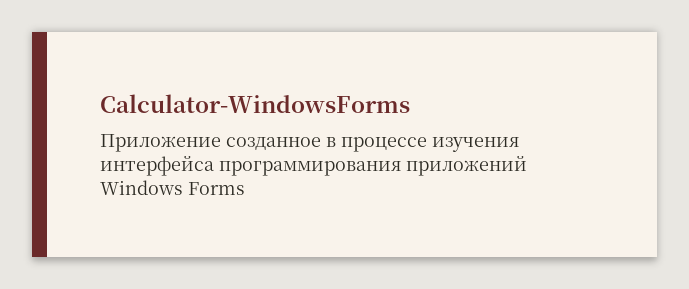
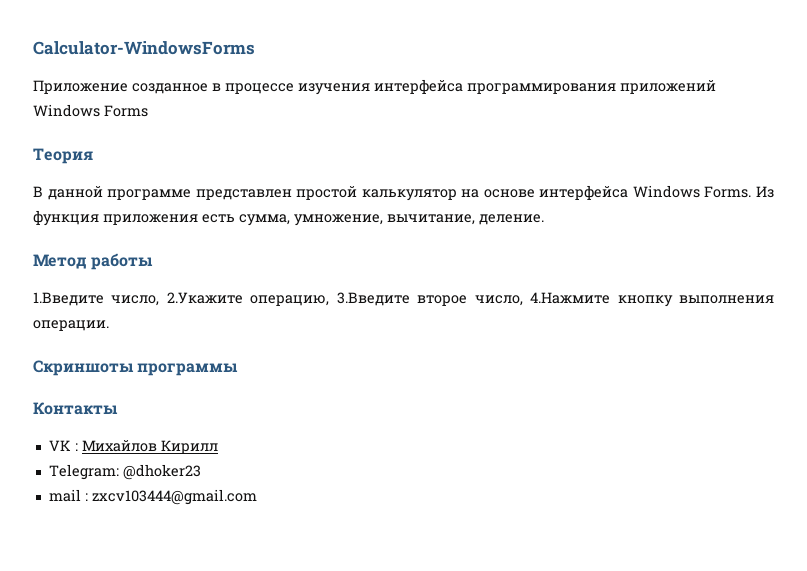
(245, 188) none -> [33,148,93,164] [33,185,774,201] [33,210,544,226] [33,253,154,270] [33,292,775,307] [33,320,109,331] [33,360,239,376] [33,402,118,415] [48,440,218,454] [48,464,201,480] [48,489,257,505] // Теория // В данной программе представлен простой калькулятор на основе интерфейса Windows Forms. Из функция приложения есть сумма, умножение, вычитание, деление. // Метод работы // 1.Введите число, 2.Укажите операцию, 3.Введите второе число, 4.Нажмите кнопку выполнения операции. // Скриншоты программы // Контакты // VK : Михайлов Кирилл // Telegram: @dhoker23 // mail : zxcv103444@gmail.com

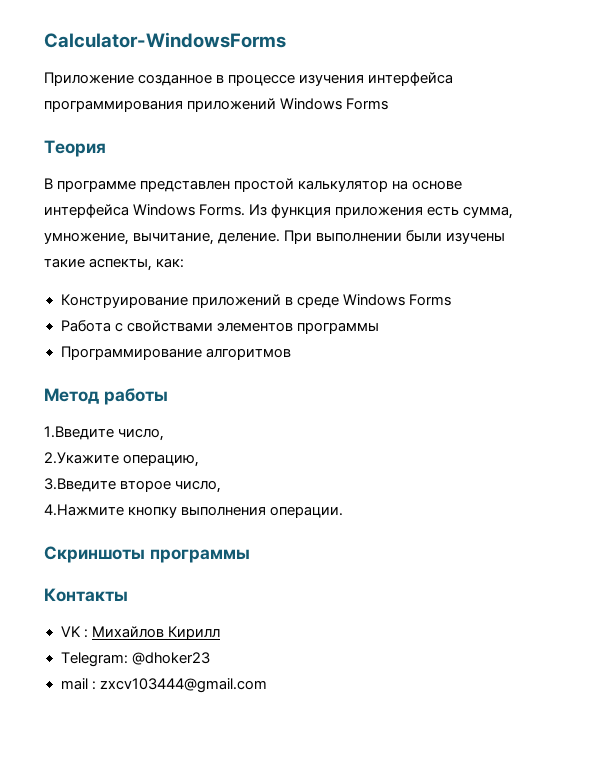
[47,186,103,200] данной -> (53, 183) none
(544, 219) none -> [284,230,506,244] [44,258,185,271] [60,294,451,308] [60,320,379,334] [60,346,291,360] При выполнении были изучены такие аспекты, как: // Конструирование приложений в среде Windows Forms // Работа с свойствами элементов программы // Программирование алгоритмов
(160, 300) none -> (165, 434) //
(330, 300) none -> (200, 460) //
(523, 300) none -> (222, 486) //

